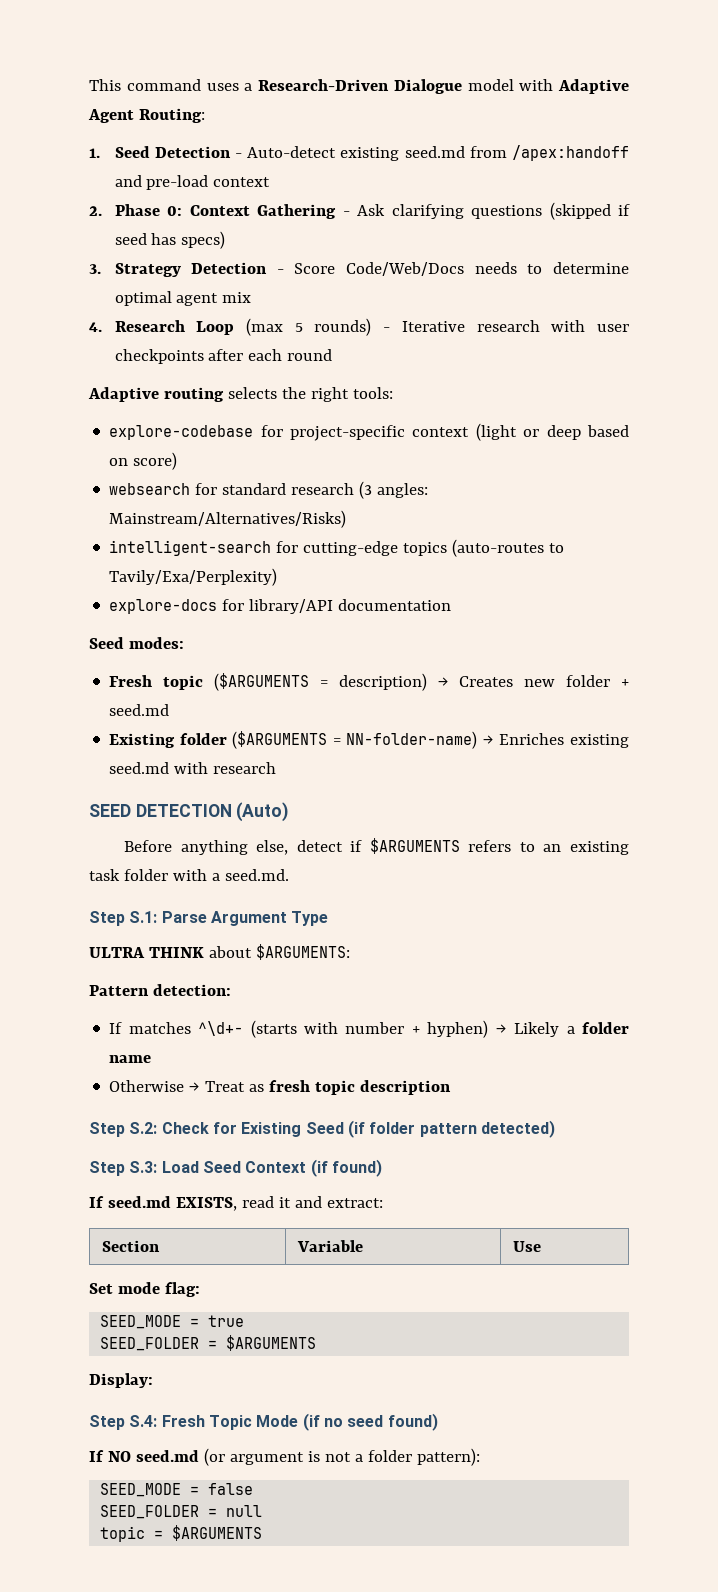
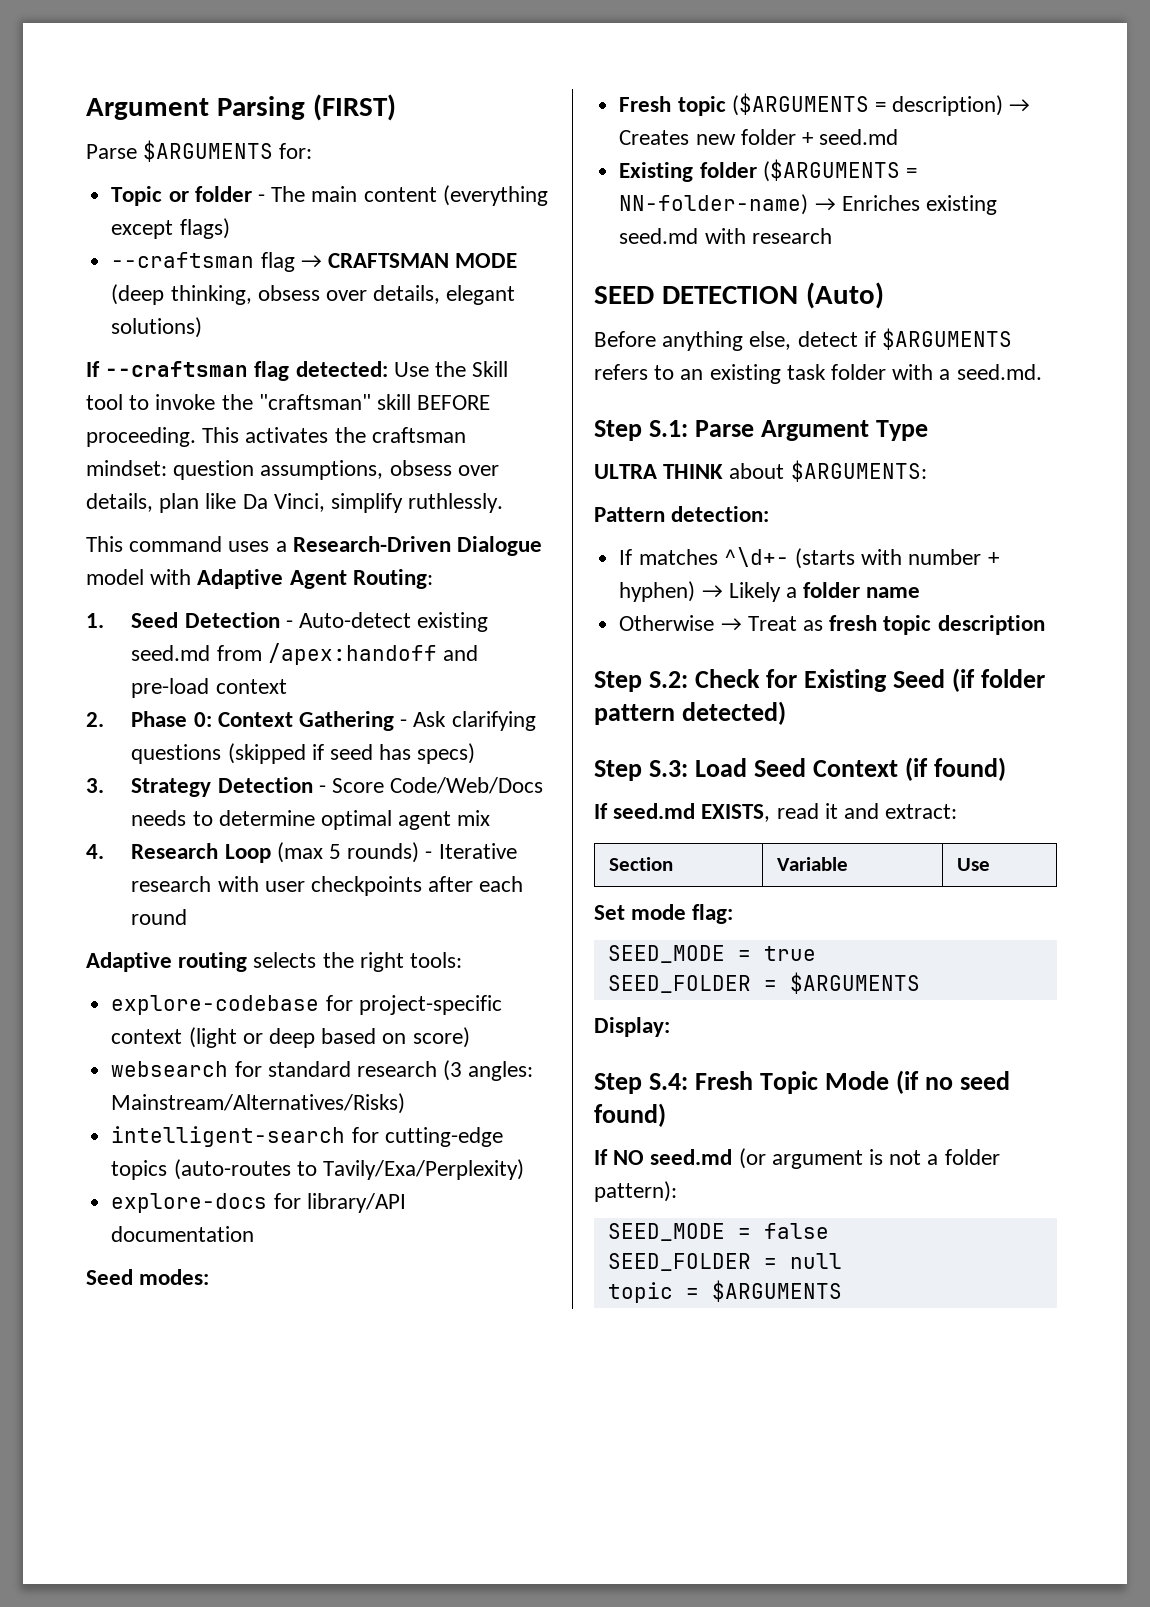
(89, 85) none -> [86,94,396,121] [86,140,313,162] [111,185,548,206] [111,218,230,239] [111,252,518,272] [111,284,516,305] [111,317,203,338] [86,361,509,381] [86,394,491,410] [86,427,466,447] [86,460,499,480] [86,493,504,513] Argument Parsing (FIRST) // Parse $ARGUMENTS for: // Topic or folder - The main content (everything except flags) // --craftsman flag → CRAFTSMAN MODE (deep thinking, obsess over details, elegant solutions) // If --craftsman flag detected: Use the Skill tool to invoke the "craftsman" skill BEFORE proceeding. This activates the craftsman mindset: question assumptions, obsess over details, plan like Da Vinci, simplify ruthlessly. //

